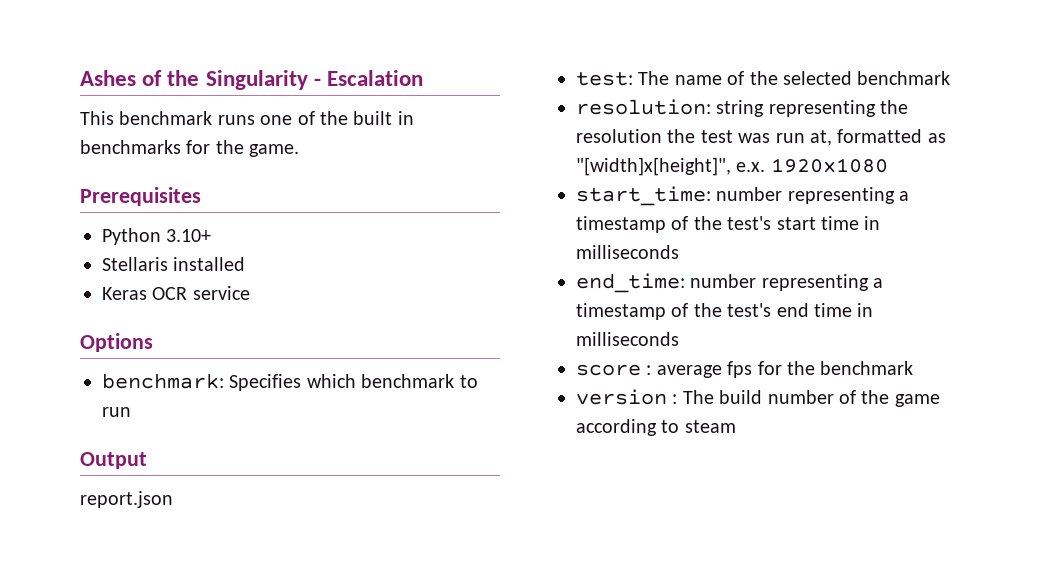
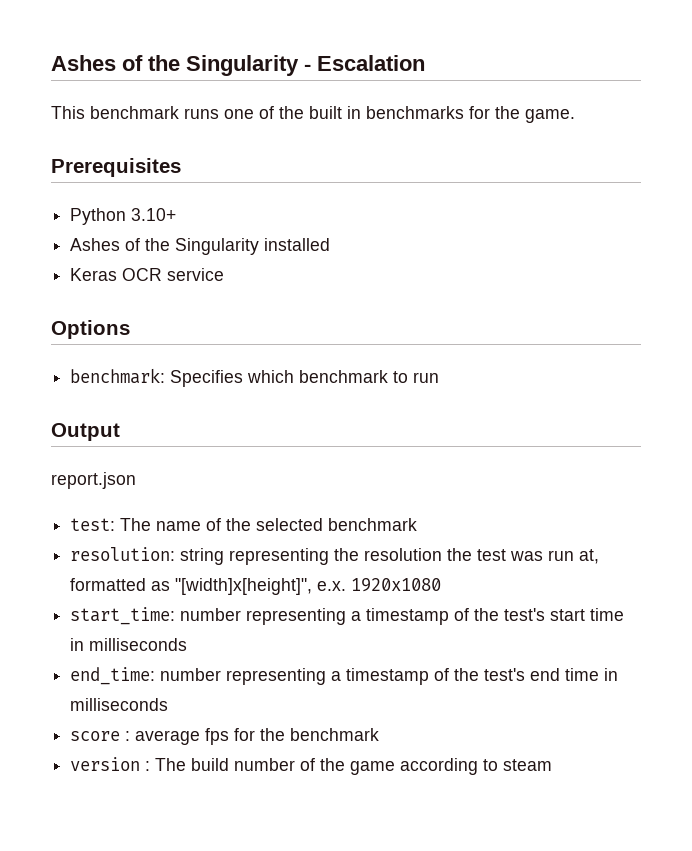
[102,257,168,271] Stellaris -> [70,238,260,255] Ashes of the Singularity

